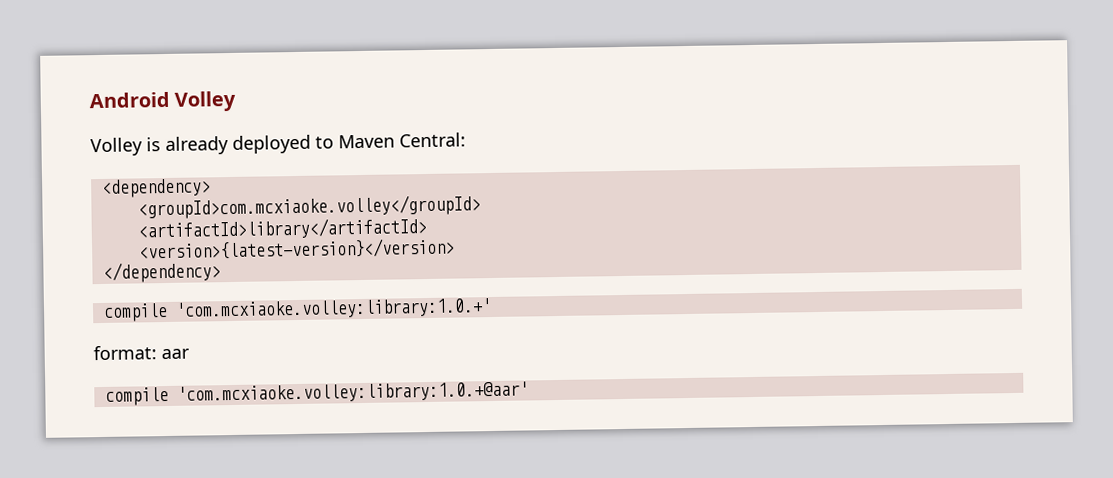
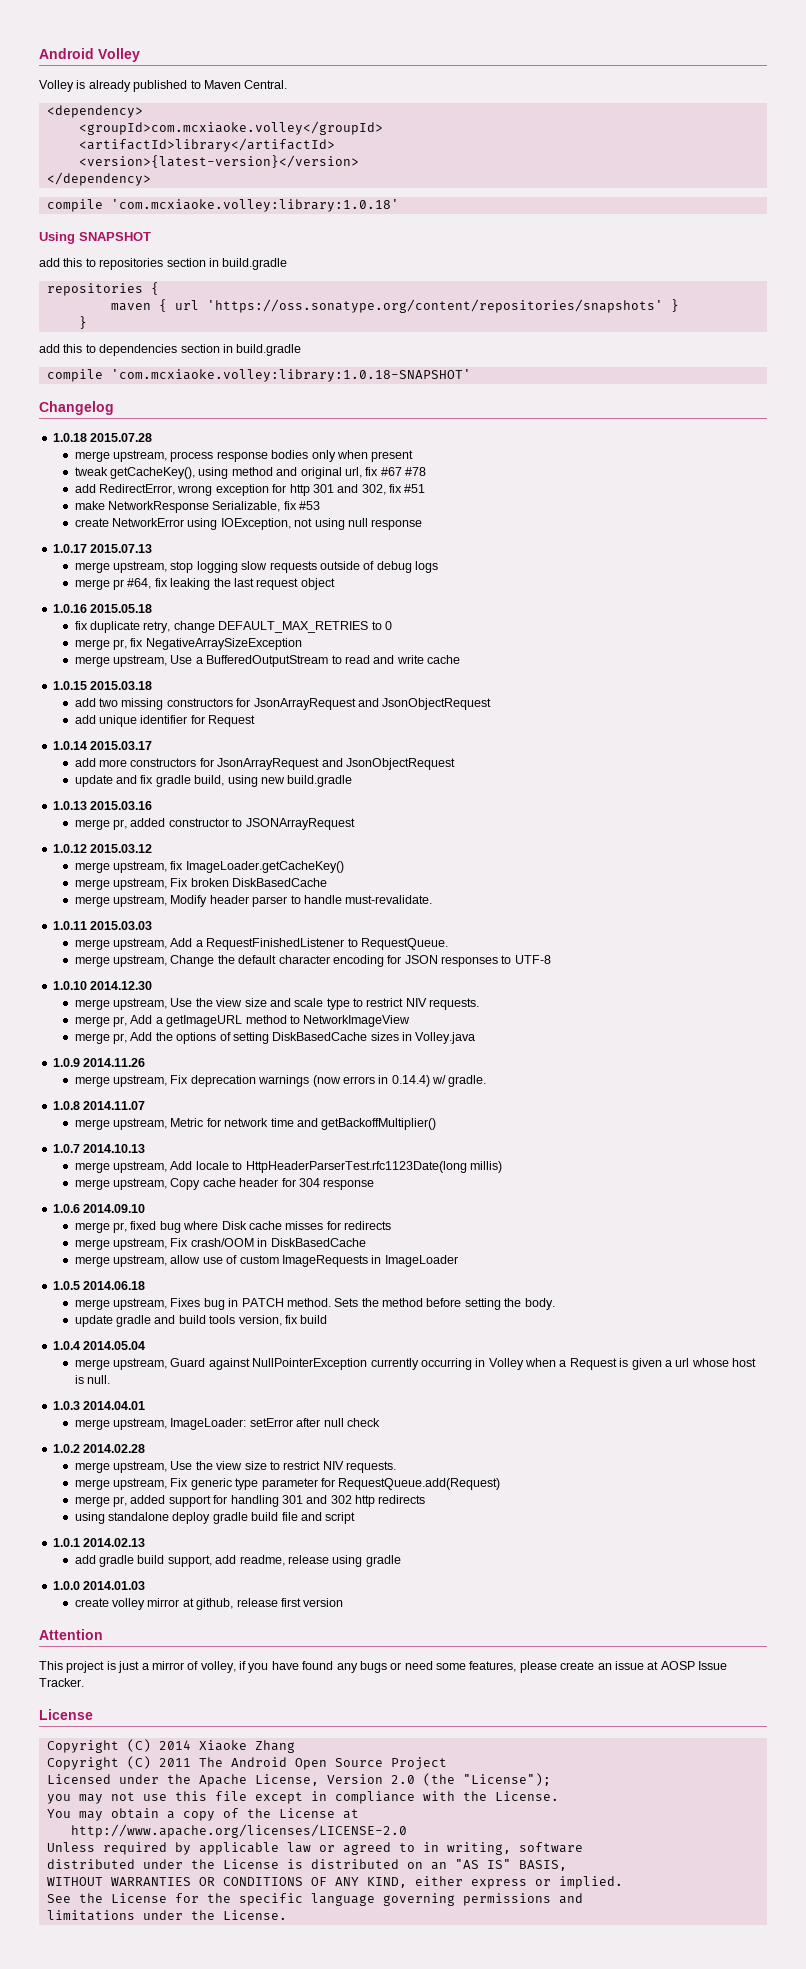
[232,134,311,154] deployed -> [133,80,188,92] published
[399,132,466,148] Central: -> [244,80,288,89] Central.
[174,298,492,320] [93,345,190,361] [104,381,529,406] 'com.mcxiaoke.volley:library:1.0.+' // format: aar // compile 'com.mcxiaoke.volley:library:1.0.+@aar' -> [110,199,399,212] [39,232,151,244] [39,258,288,270] [46,282,159,296] [110,299,679,313] [78,316,87,329] [39,344,302,356] [46,369,471,382] [39,401,114,415] [52,433,153,442] [74,450,414,462] [74,467,427,479] [74,484,426,496] [74,501,321,513] [74,518,423,530] [52,544,153,553] [74,561,439,573] [74,578,335,590] [52,604,153,613] [74,621,392,633] [74,638,302,650] [74,655,461,667] [52,681,153,690] [74,698,492,710] [74,715,256,727] [52,741,153,750] [74,758,455,770] [74,775,353,787] [52,801,153,810] [74,818,355,830] [52,844,153,853] [74,861,344,873] [74,878,328,890] [74,895,433,907] [52,921,153,930] [74,938,448,950] [74,955,551,967] [52,981,153,990] [74,998,480,1010] [74,1015,411,1027] [74,1032,476,1044] [52,1058,146,1067] [74,1075,487,1087] [52,1101,146,1110] [74,1118,437,1130] [52,1144,146,1153] [74,1161,502,1173] [74,1178,375,1190] [52,1204,146,1213] [74,1221,392,1233] [74,1238,366,1250] [74,1255,458,1267] [52,1281,146,1290] [74,1298,555,1310] [74,1315,328,1327] [52,1341,146,1350] [74,1358,757,1370] [74,1375,111,1384] [52,1401,146,1410] [74,1418,380,1430] [52,1444,146,1453] [74,1461,397,1473] [74,1478,501,1490] [74,1495,426,1507] [74,1512,356,1524] [52,1538,146,1547] [74,1555,401,1567] [52,1581,146,1590] [74,1598,344,1610] [39,1629,103,1640] [39,1661,727,1673] [39,1678,84,1687] [39,1709,93,1720] [46,1739,295,1753] [46,1756,447,1770] [46,1773,551,1787] [46,1791,559,1804] [46,1808,359,1821] [70,1824,407,1838] [46,1842,583,1855] [46,1859,567,1871] [46,1876,623,1889] [46,1893,583,1906] [46,1910,287,1921] 'com.mcxiaoke.volley:library:1.0.18' // Using SNAPSHOT // add this to repositories section in build.gradle // repositories { // maven { url 'https://oss.sonatype.org/content/repositories/snapshots' } // } // add this to dependencies section in build.gradle // compile 'com.mcxiaoke.volley:library:1.0.18-SNAPSHOT' // Changelog // 1.0.18 2015.07.28 // merge upstream, process response bodies only when present // tweak getCacheKey(), using method and original url, fix #67 #78 // add RedirectError, wrong exception for http 301 and 302, fix #51 // make NetworkResponse Serializable, fix #53 // create NetworkError using IOException, not using null response // 1.0.17 2015.07.13 // merge upstream, stop logging slow requests outside of debug logs // merge pr #64, fix leaking the last request object // 1.0.16 2015.05.18 // fix duplicate retry, change DEFAULT_MAX_RETRIES to 0 // merge pr, fix NegativeArraySizeException // merge upstream, Use a BufferedOutputStream to read and write cache // 1.0.15 2015.03.18 // add two missing constructors for JsonArrayRequest and JsonObjectRequest // add unique identifier for Request // 1.0.14 2015.03.17 // add more constructors for JsonArrayRequest and JsonObjectRequest // update and fix gradle build, using new build.gradle // 1.0.13 2015.03.16 // merge pr, added constructor to JSONArrayRequest // 1.0.12 2015.03.12 // merge upstream, fix ImageLoader.getCacheKey() // merge upstream, Fix broken DiskBasedCache // merge upstream, Modify header parser to handle must-revalidate. // 1.0.11 2015.03.03 // merge upstream, Add a RequestFinishedListener to RequestQueue. // merge upstream, Change the default character encoding for JSON responses to UTF-8 // 1.0.10 2014.12.30 // merge upstream, Use the view size and scale type to restrict NIV requests. // merge pr, Add a getImageURL method to NetworkImageView // merge pr, Add the options of setting DiskBasedCache sizes in Volley.java // 1.0.9 2014.11.26 // merge upstream, Fix deprecation warnings (now errors in 0.14.4) w/ gradle. // 1.0.8 2014.11.07 // merge upstream, Metric for network time and getBackoffMultiplier() // 1.0.7 2014.10.13 // merge upstream, Add locale to HttpHeaderParserTest.rfc1123Date(long millis) // merge upstream, Copy cache header for 304 response // 1.0.6 2014.09.10 // merge pr, fixed bug where Disk cache misses for redirects // merge upstream, Fix crash/OOM in DiskBasedCache // merge upstream, allow use of custom ImageRequests in ImageLoader // 1.0.5 2014.06.18 // merge upstream, Fixes bug in PATCH method. Sets the method before setting the body. // update gradle and build tools version, fix build // 1.0.4 2014.05.04 // merge upstream, Guard against NullPointerException currently occurring in Volley when a Request is given a url whose host is null. // 1.0.3 2014.04.01 // merge upstream, ImageLoader: setError after null check // 1.0.2 2014.02.28 // merge upstream, Use the view size to restrict NIV requests. // merge upstream, Fix generic type parameter for RequestQueue.add(Request) // merge pr, added support for handling 301 and 302 http redirects // using standalone deploy gradle build file and script // 1.0.1 2014.02.13 // add gradle build support, add readme, release using gradle // 1.0.0 2014.01.03 // create volley mirror at github, release first version // Attention // This project is just a mirror of volley, if you have found any bugs or need some features, please create an issue at AOSP Issue Tracker. // License // Copyright (C) 2014 Xiaoke Zhang // Copyright (C) 2011 The Android Open Source Project // Licensed under the Apache License, Version 2.0 (the "License"); // you may not use this file except in compliance with the License. // You may obtain a copy of the License at // http://www.apache.org/licenses/LICENSE-2.0 // Unless required by applicable law or agreed to in writing, software // distributed under the License is distributed on an "AS IS" BASIS, // WITHOUT WARRANTIES OR CONDITIONS OF ANY KIND, either express or implied. // See the License for the specific language governing permissions and // limitations under the License.

